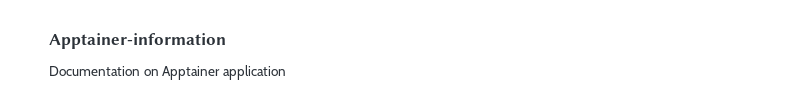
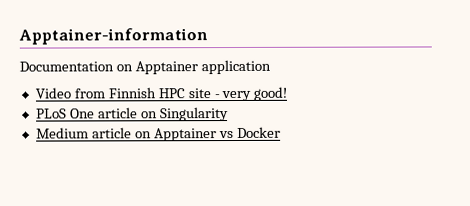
(286, 72) none -> [34,86,288,102] [35,107,229,122] [35,126,281,142] // Video from Finnish HPC site - very good! // PLoS One article on Singularity // Medium article on Apptainer vs Docker

